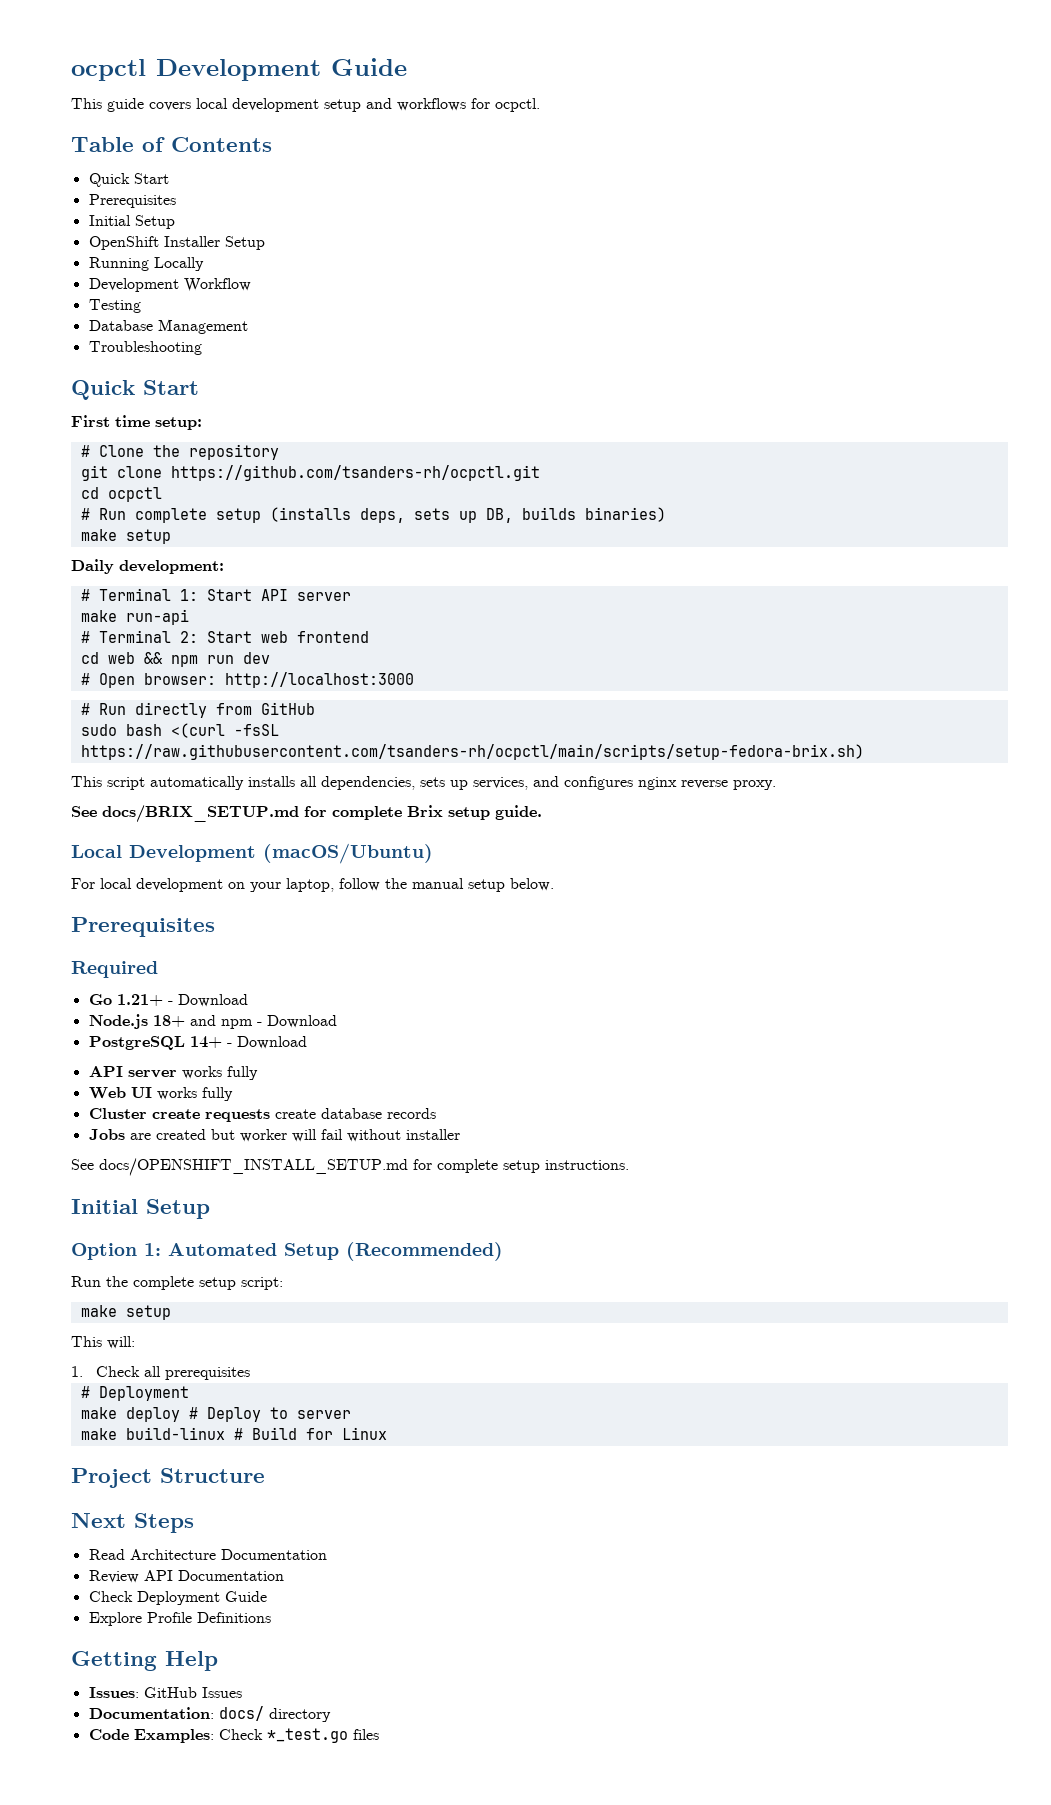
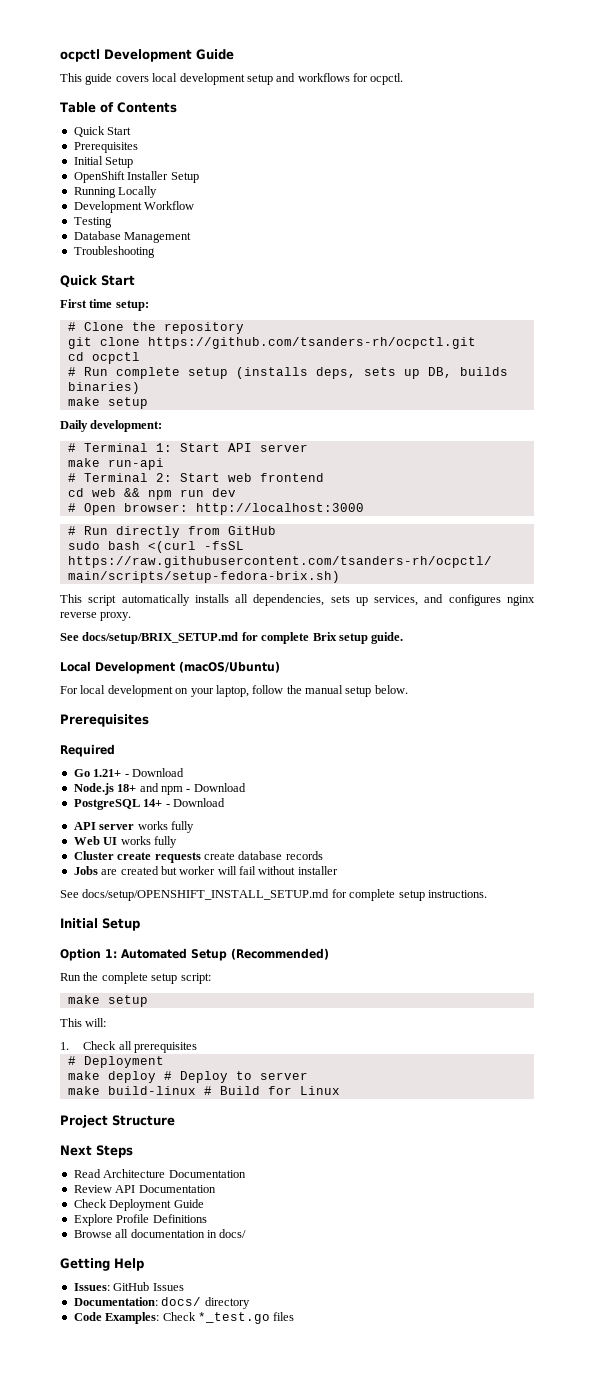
[102,805,299,823] docs/BRIX_SETUP.md -> [82,632,239,644] docs/setup/BRIX_SETUP.md
[99,1158,408,1176] docs/OPENSHIFT_INSTALL_SETUP.md -> [82,889,330,901] docs/setup/OPENSHIFT_INSTALL_SETUP.md
(271, 1617) none -> [73,1229,247,1238] // Browse all documentation in docs/

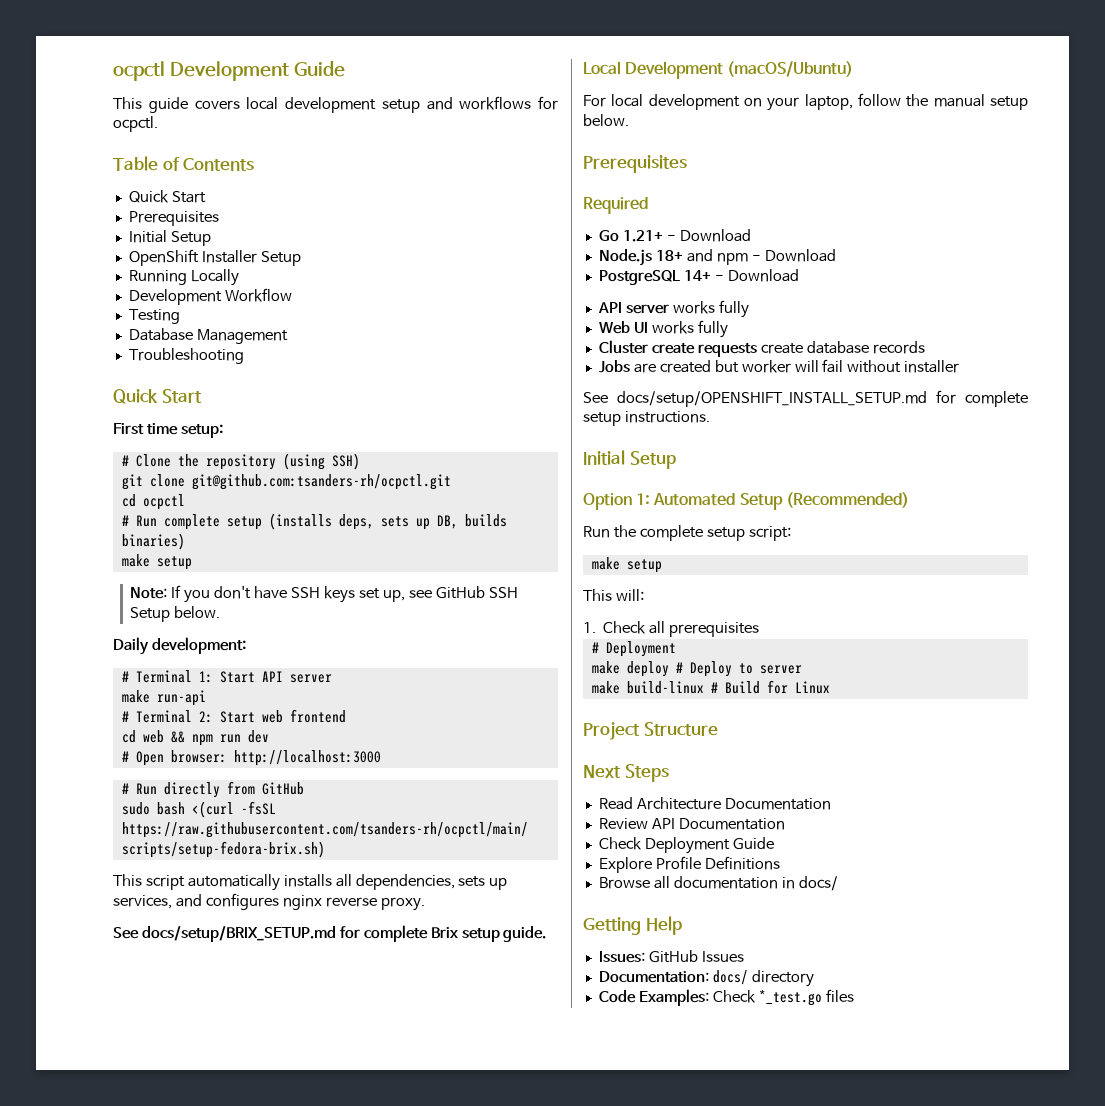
(244, 328) none -> [282,453,360,470] (using SSH)
[147,337,476,349] https://github.com/tsanders-rh/ocpctl.git -> [191,474,451,490] git@github.com:tsanders-rh/ocpctl.git
(148, 403) none -> [130,585,518,603] [130,606,221,622] // Note: If you don't have SSH keys set up, see GitHub SSH Setup below.

